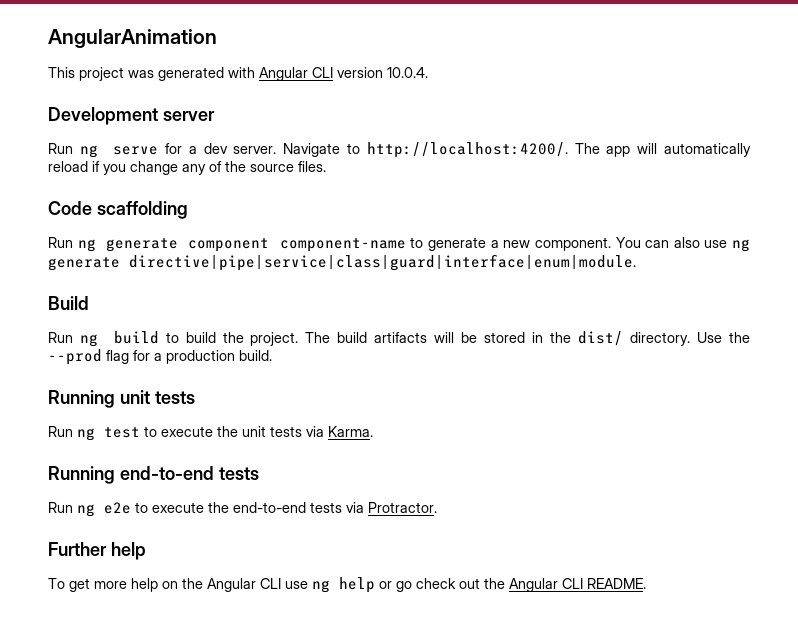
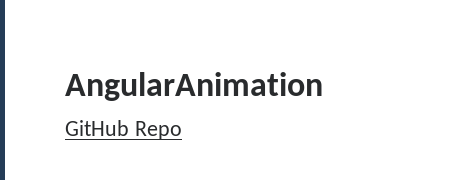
[48,67,428,81] [48,107,215,125] [48,142,751,158] [48,161,326,175] [48,201,188,219] [48,237,751,252] [48,254,636,271] [48,296,89,310] [48,331,751,347] [48,349,272,365] [48,390,195,408] [48,426,373,441] [48,466,259,484] [48,502,437,517] [48,542,146,560] [48,577,646,593] This project was generated with Angular CLI version 10.0.4. // Development server // Run ng serve for a dev server. Navigate to http://localhost:4200/. The app will automatically reload if you change any of the source files. // Code scaffolding // Run ng generate component component-name to generate a new component. You can also use ng generate directive|pipe|service|class|guard|interface|enum|module. // Build // Run ng build to build the project. The build artifacts will be stored in the dist/ directory. Use the --prod flag for a production build. // Running unit tests // Run ng test to execute the unit tests via Karma. // Running end-to-end tests // Run ng e2e to execute the end-to-end tests via Protractor. // Further help // To get more help on the Angular CLI use ng help or go check out the Angular CLI README. -> [65,120,182,140] GitHub Repo

